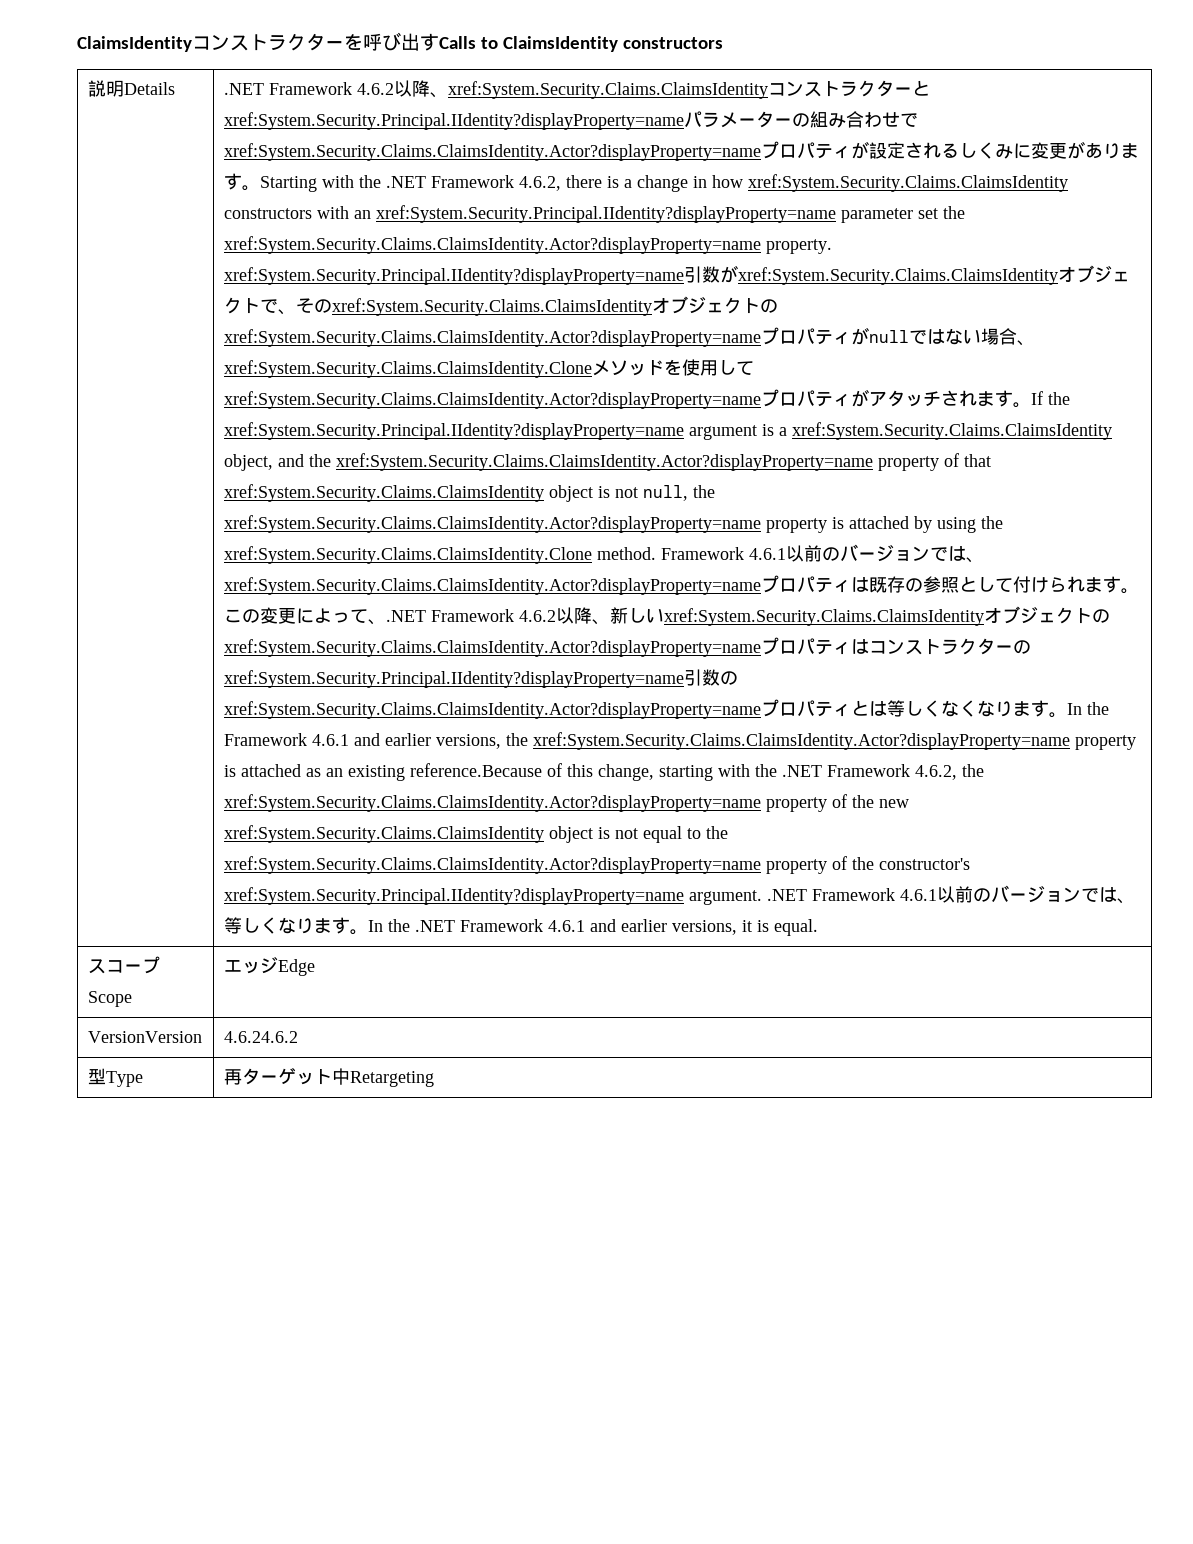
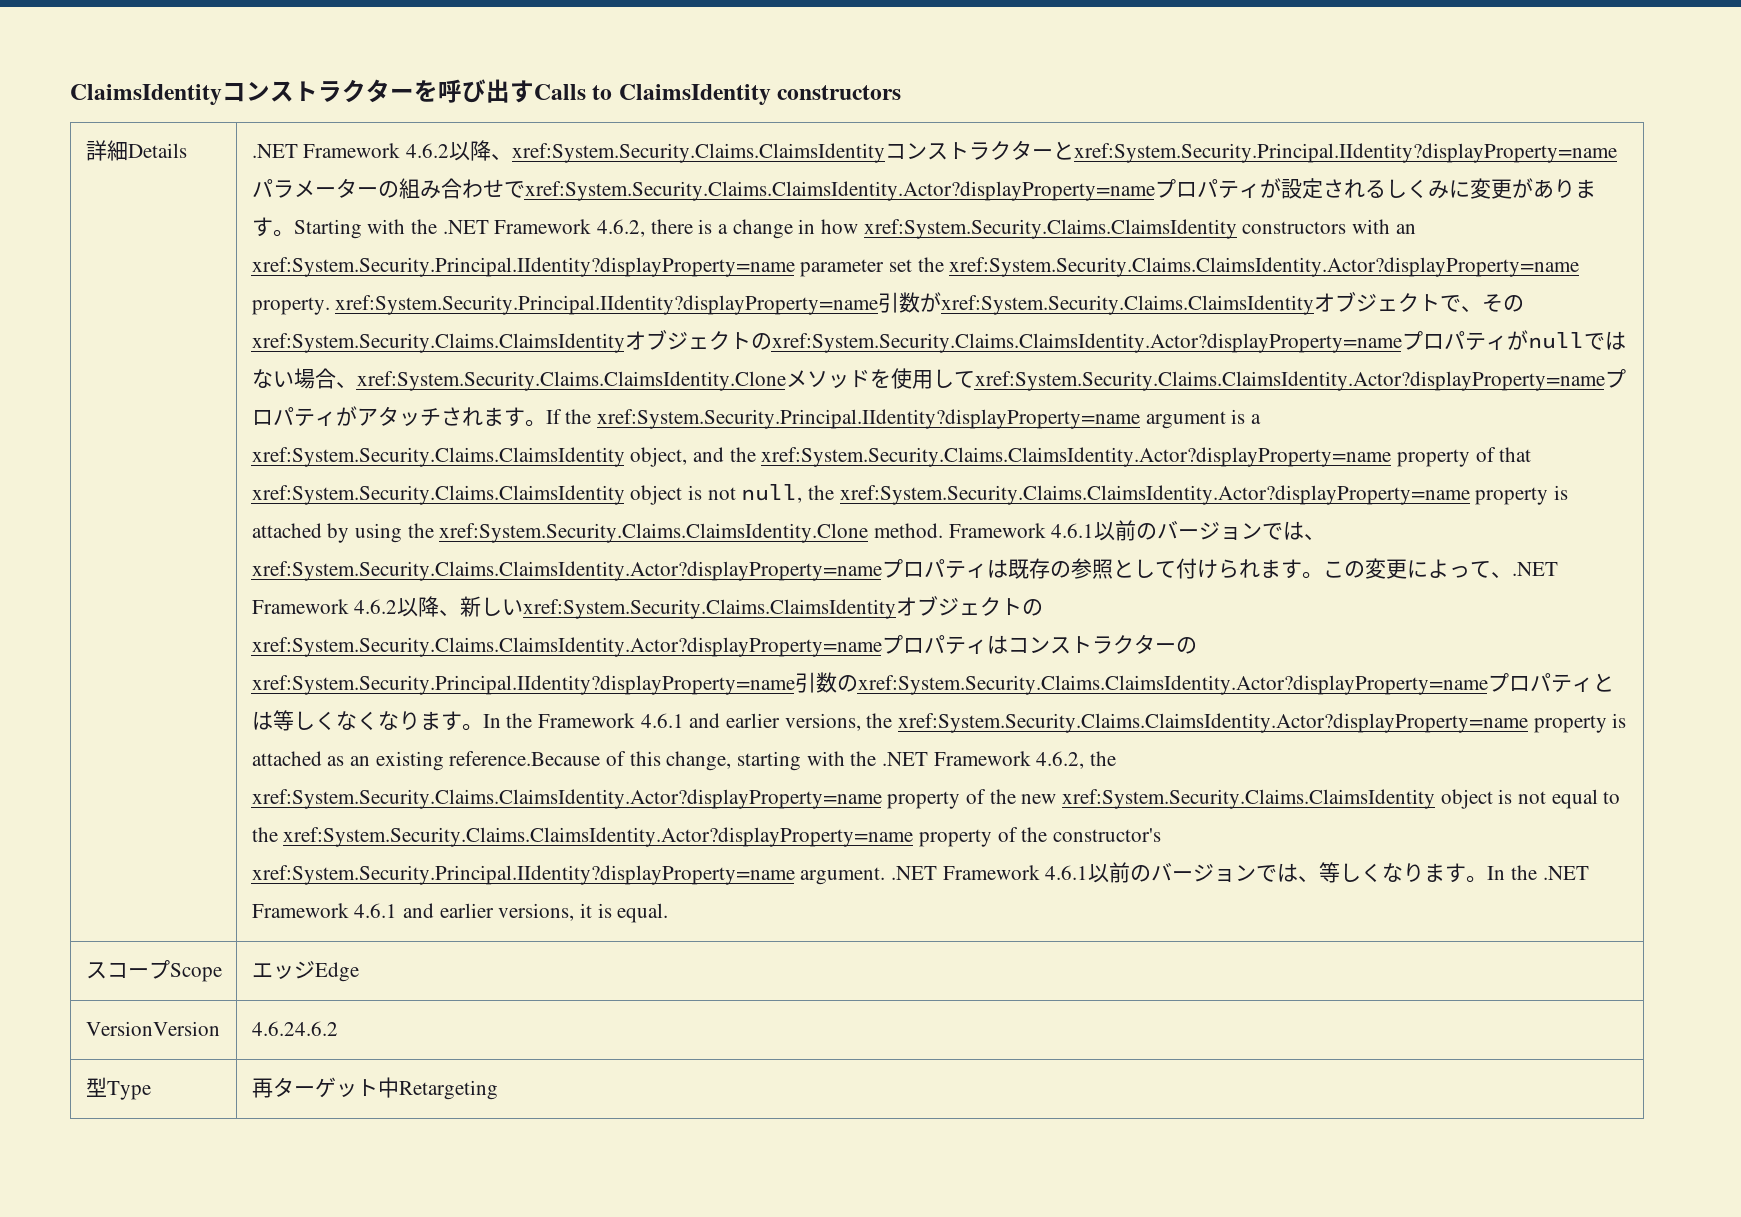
[87,80,124,97] 説明 -> [85,140,128,161] 詳細

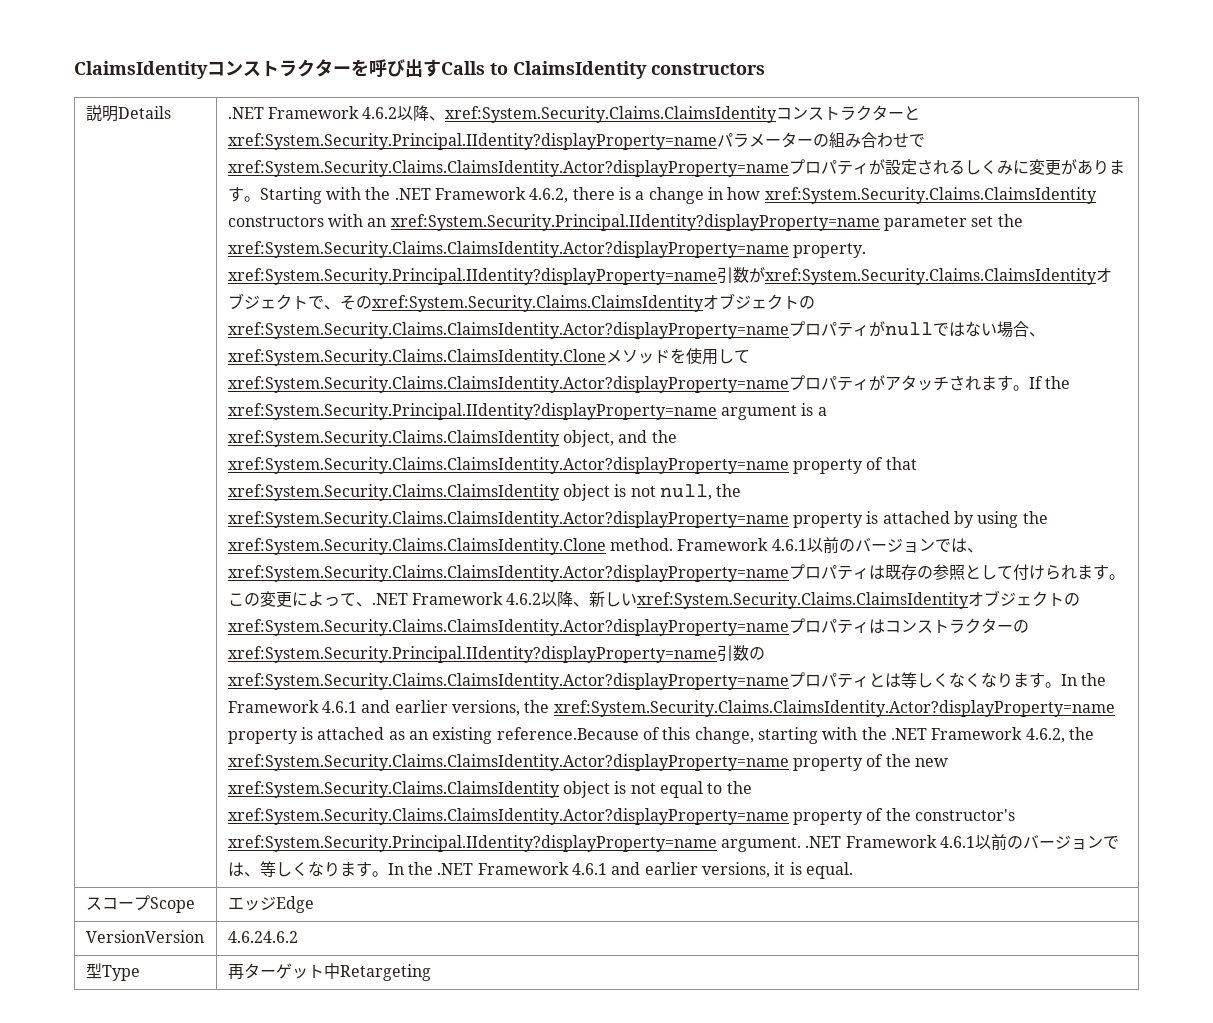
[85,140,128,161] 詳細 -> [85,105,118,122] 説明

